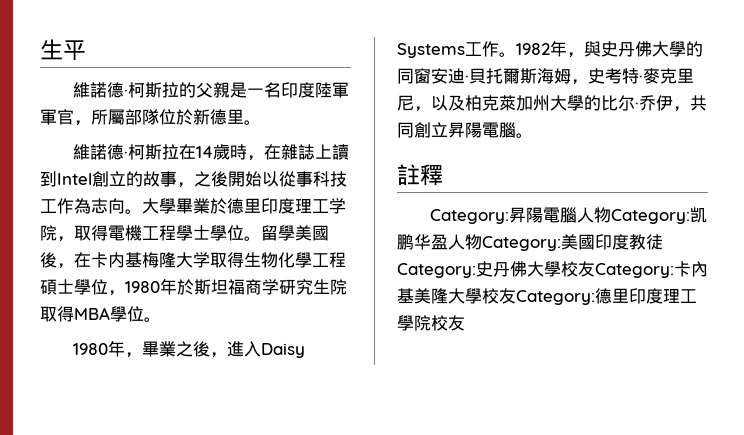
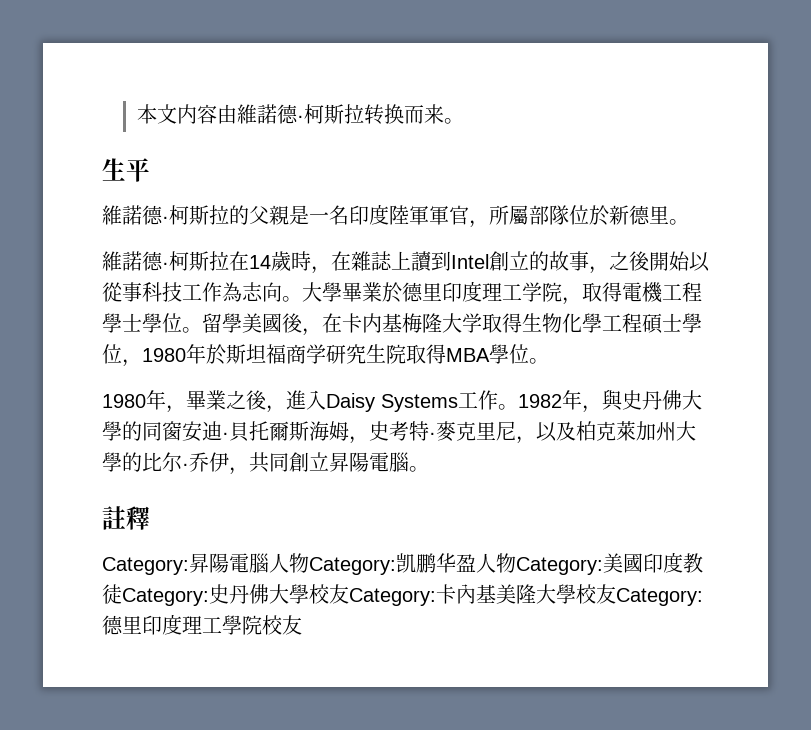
(40, 49) none -> [137,104,465,125] 本文内容由維諾德·柯斯拉转换而来。 //

